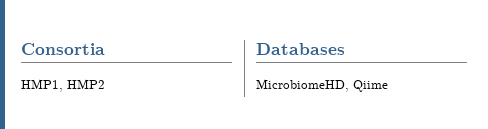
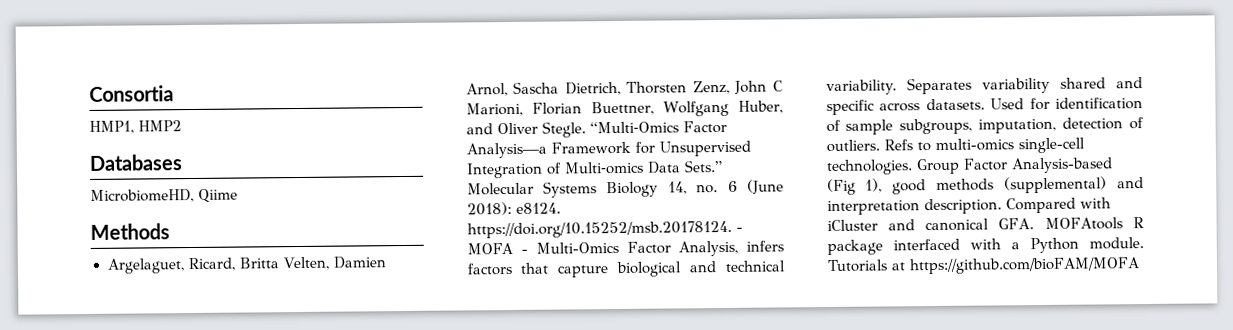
(388, 86) none -> [90,223,170,240] [106,256,387,274] [465,80,783,97] [465,100,783,117] [465,120,727,138] [465,140,751,159] [465,160,723,179] [466,179,784,198] [466,201,561,216] [466,220,743,239] [466,240,784,257] [466,260,786,278] [825,77,1143,96] [825,97,1143,116] [825,117,1144,135] [825,137,1085,154] [825,157,1113,176] [826,176,1144,196] [826,197,1111,216] [826,217,1144,232] [826,237,1144,256] [826,257,1141,275] // Methods // Argelaguet, Ricard, Britta Velten, Damien Arnol, Sascha Dietrich, Thorsten Zenz, John C Marioni, Florian Buettner, Wolfgang Huber, and Oliver Stegle. “Multi‐Omics Factor Analysis—a Framework for Unsupervised Integration of Multi‐omics Data Sets.” Molecular Systems Biology 14, no. 6 (June 2018): e8124. https://doi.org/10.15252/msb.20178124. - MOFA - Multi-Omics Factor Analysis, infers factors that capture biological and technical variability. Separates variability shared and specific across datasets. Used for identification of sample subgroups, imputation, detection of outliers. Refs to multi-omics single-cell technologies. Group Factor Analysis-based (Fig 1), good methods (supplemental) and interpretation description. Compared with iCluster and canonical GFA. MOFAtools R package interfaced with a Python module. Tutorials at https://github.com/bioFAM/MOFA

